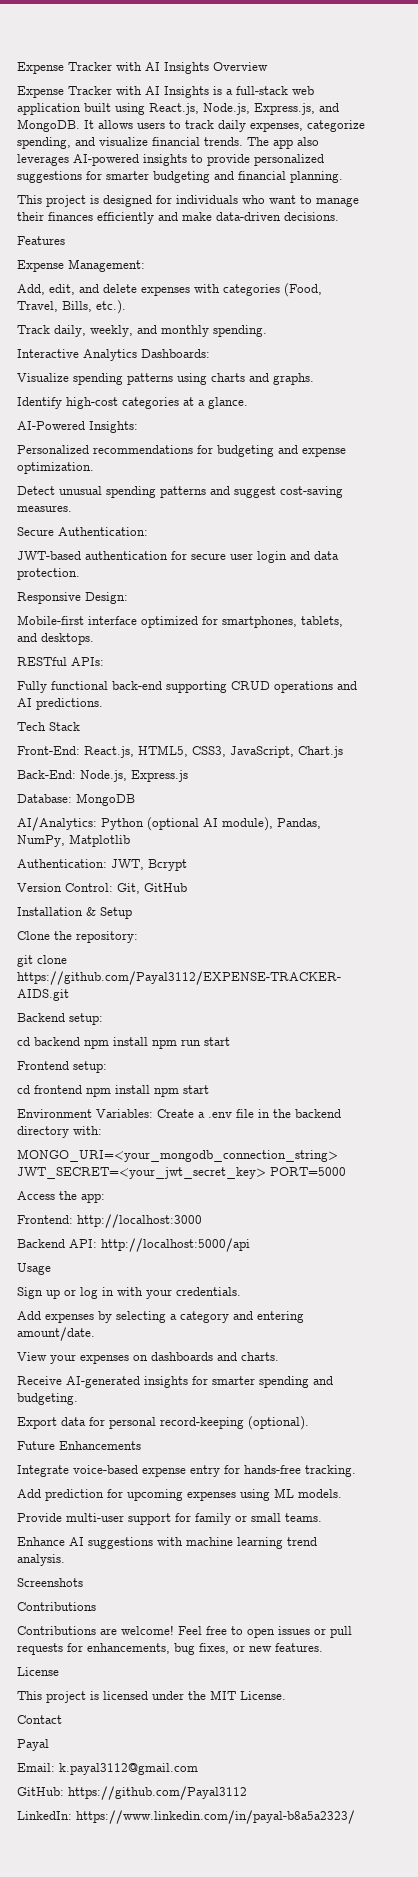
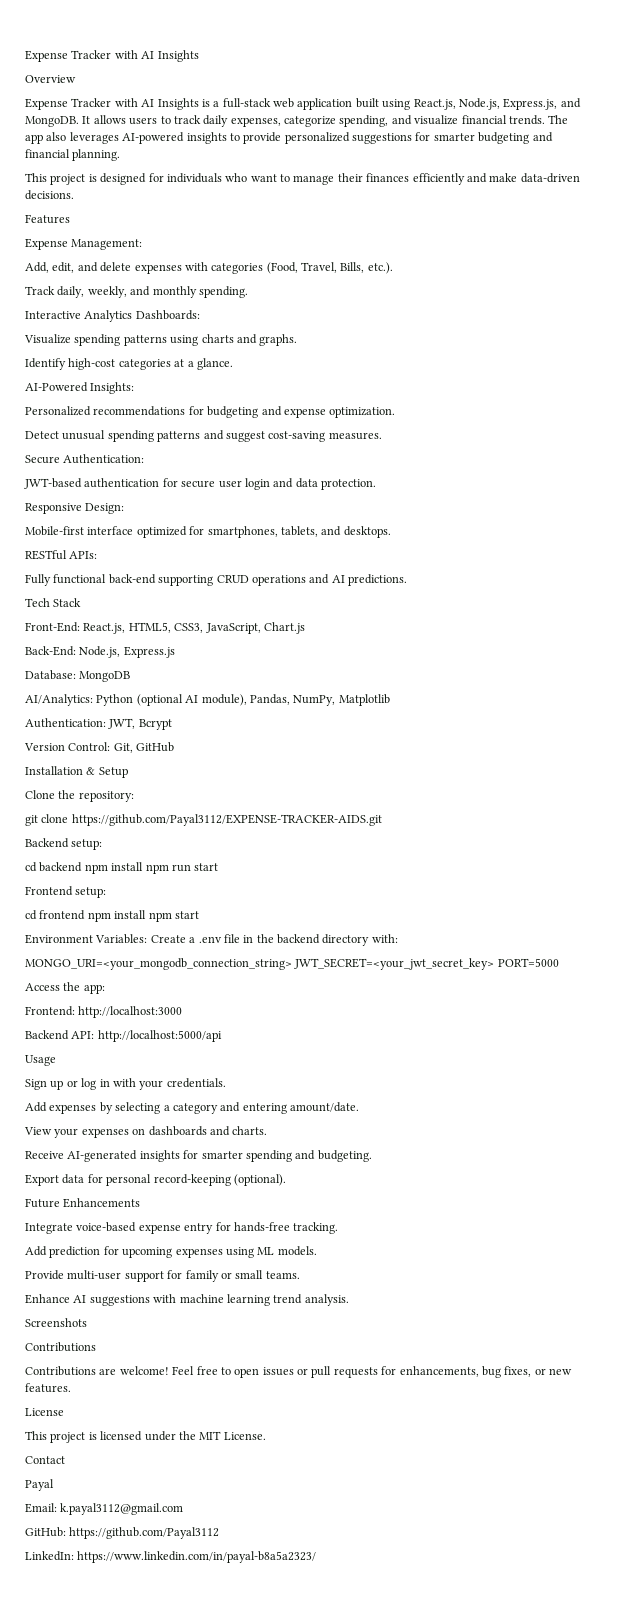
[17,62,209,74] Expense Tracker with AI Insights -> [25,50,199,62] Expense Tracker with AI Insights //

